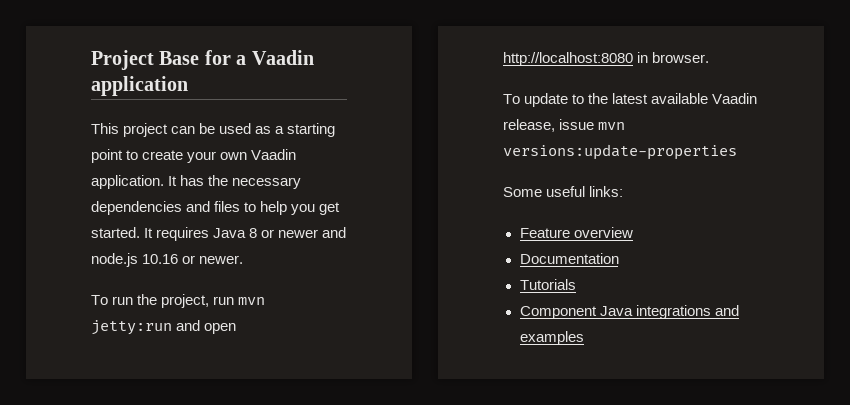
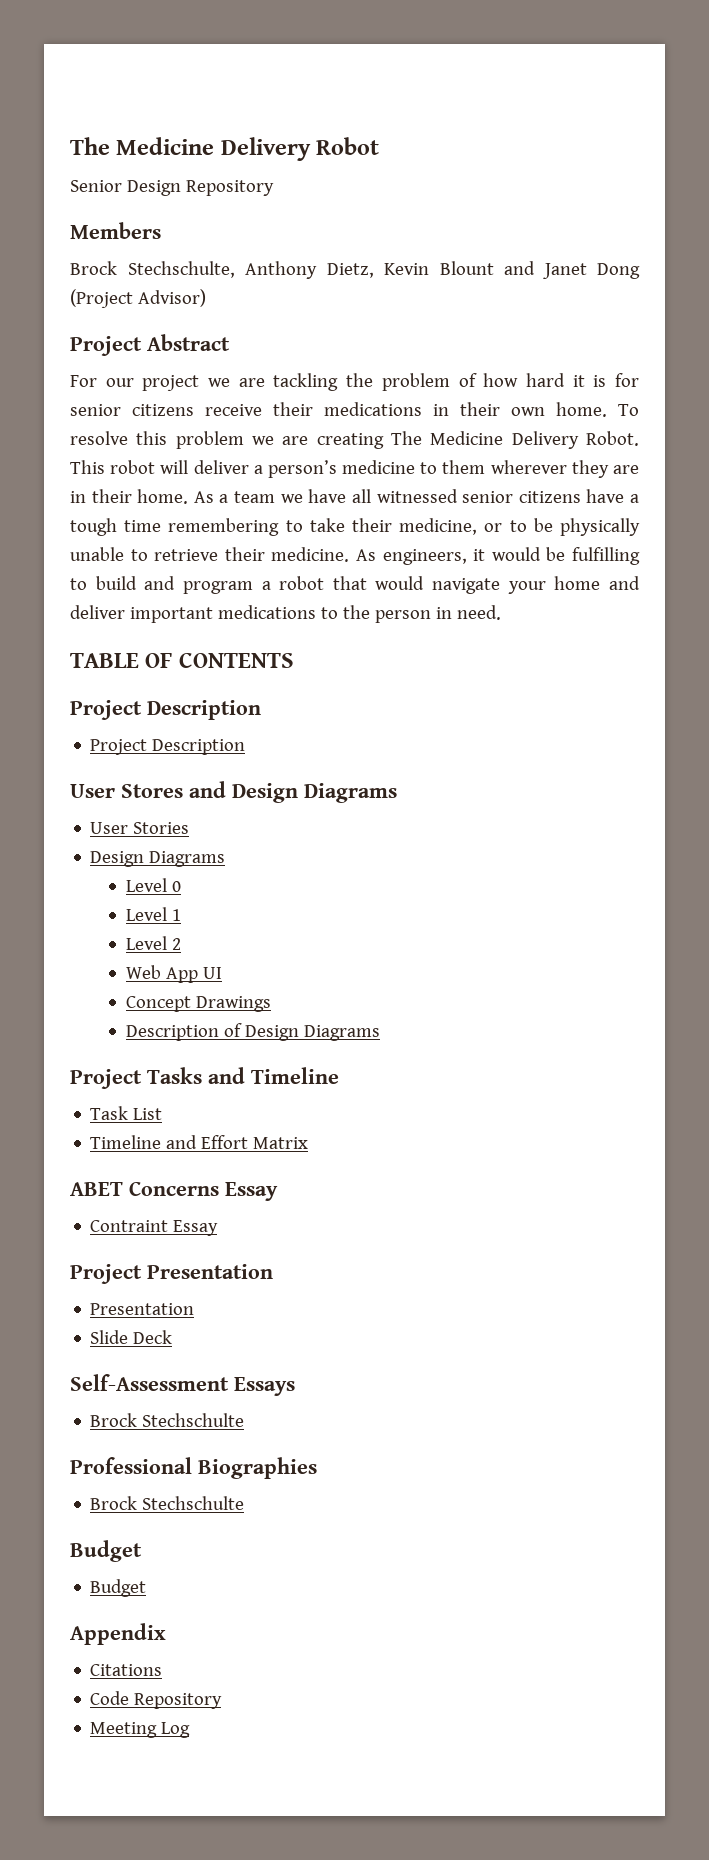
[91,50,314,70] [91,76,188,96] [91,123,336,137] [91,149,297,163] [91,175,302,189] [91,201,341,215] [91,227,347,241] [91,253,244,267] [91,294,266,308] [91,320,237,335] [503,52,710,66] [503,93,758,107] [503,119,626,132] [503,144,737,160] [503,186,624,197] [519,227,633,238] [519,253,619,264] [519,279,576,290] [519,305,739,319] [519,331,584,345] Project Base for a Vaadin application // This project can be used as a starting point to create your own Vaadin application. It has the necessary dependencies and files to help you get started. It requires Java 8 or newer and node.js 10.16 or newer. // To run the project, run mvn jetty:run and open http://localhost:8080 in browser. // To update to the latest available Vaadin release, issue mvn versions:update-properties // Some useful links: // Feature overview // Documentation // Tutorials // Component Java integrations and examples -> [70,137,380,161] [70,180,274,196] [70,222,161,239] [70,261,640,279] [70,289,206,308] [70,334,230,356] [70,373,639,391] [70,402,639,417] [70,431,639,449] [70,460,639,478] [70,489,640,504] [70,518,640,536] [70,547,641,565] [70,576,640,594] [70,605,501,623] [70,653,294,668] [70,700,261,720] [90,739,246,755] [70,781,397,803] [90,822,190,834] [90,851,226,867] [125,878,181,892] [125,907,181,921] [125,936,181,950] [125,965,222,983] [125,996,271,1012] [125,1023,380,1041] [70,1067,339,1089] [90,1106,163,1120] [90,1135,309,1149] [70,1181,278,1201] [90,1220,219,1236] [70,1264,273,1284] [90,1303,195,1315] [90,1330,173,1344] [70,1374,295,1396] [90,1413,245,1427] [70,1457,317,1479] [90,1496,245,1510] [70,1540,142,1562] [90,1579,147,1597] [70,1623,166,1645] [90,1664,163,1676] [90,1691,223,1709] [90,1722,191,1738] The Medicine Delivery Robot // Senior Design Repository // Members // Brock Stechschulte, Anthony Dietz, Kevin Blount and Janet Dong (Project Advisor) // Project Abstract // For our project we are tackling the problem of how hard it is for senior citizens receive their medications in their own home. To resolve this problem we are creating The Medicine Delivery Robot. This robot will deliver a person’s medicine to them wherever they are in their home. As a team we have all witnessed senior citizens have a tough time remembering to take their medicine, or to be physically unable to retrieve their medicine. As engineers, it would be fulfilling to build and program a robot that would navigate your home and deliver important medications to the person in need. // TABLE OF CONTENTS // Project Description // Project Description // User Stores and Design Diagrams // User Stories // Design Diagrams // Level 0 // Level 1 // Level 2 // Web App UI // Concept Drawings // Description of Design Diagrams // Project Tasks and Timeline // Task List // Timeline and Effort Matrix // ABET Concerns Essay // Contraint Essay // Project Presentation // Presentation // Slide Deck // Self-Assessment Essays // Brock Stechschulte // Professional Biographies // Brock Stechschulte // Budget // Budget // Appendix // Citations // Code Repository // Meeting Log

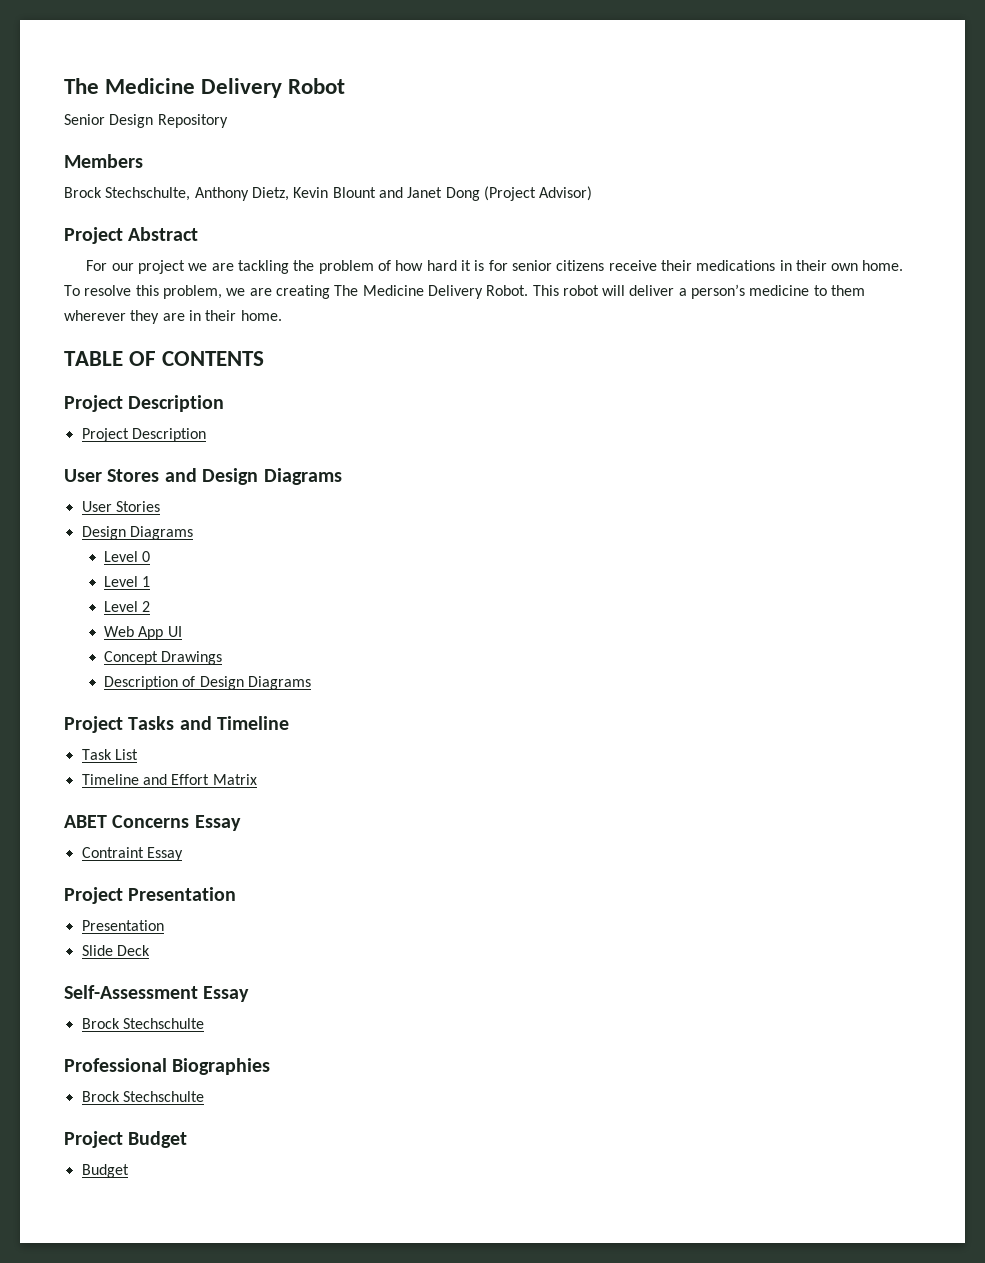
[175,431,244,449] problem -> [162,285,222,299] problem,
[193,489,640,503] [70,518,640,536] [70,547,641,565] [70,576,640,594] [70,605,501,623] As a team we have all witnessed senior citizens have a tough time remembering to take their medicine, or to be physically unable to retrieve their medicine. As engineers, it would be fulfilling to build and program a robot that would navigate your home and deliver important medications to the person in need. -> (282, 315) none
[234,1377,295,1396] Essays -> [203,986,250,1002] Essay
(245, 1503) none -> [64,1131,123,1148] Project
[70,1623,166,1645] [90,1664,163,1676] [90,1691,223,1709] [90,1722,191,1738] // Appendix // Citations // Code Repository // Meeting Log -> (129, 1171) none

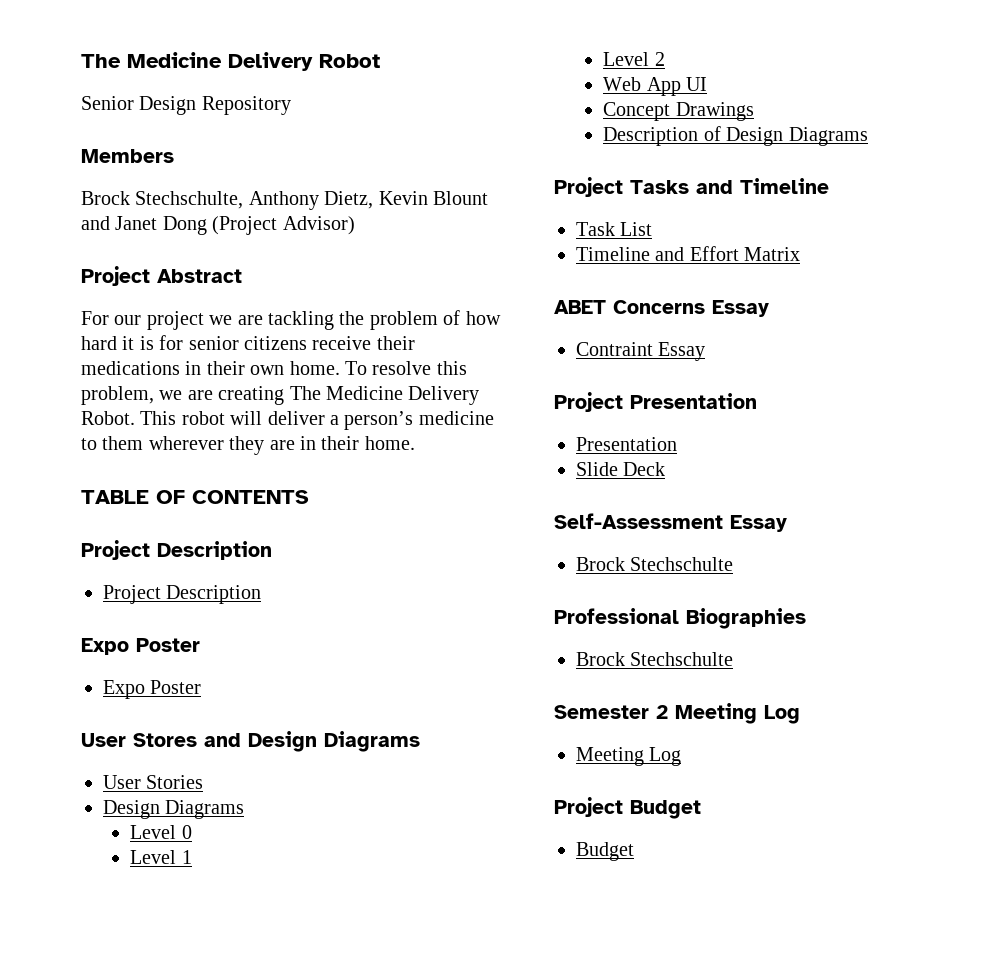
(206, 435) none -> [81,638,200,655] [103,680,202,699] // Expo Poster // Expo Poster
(204, 1096) none -> [554,703,800,724] [576,747,682,766] // Semester 2 Meeting Log // Meeting Log

